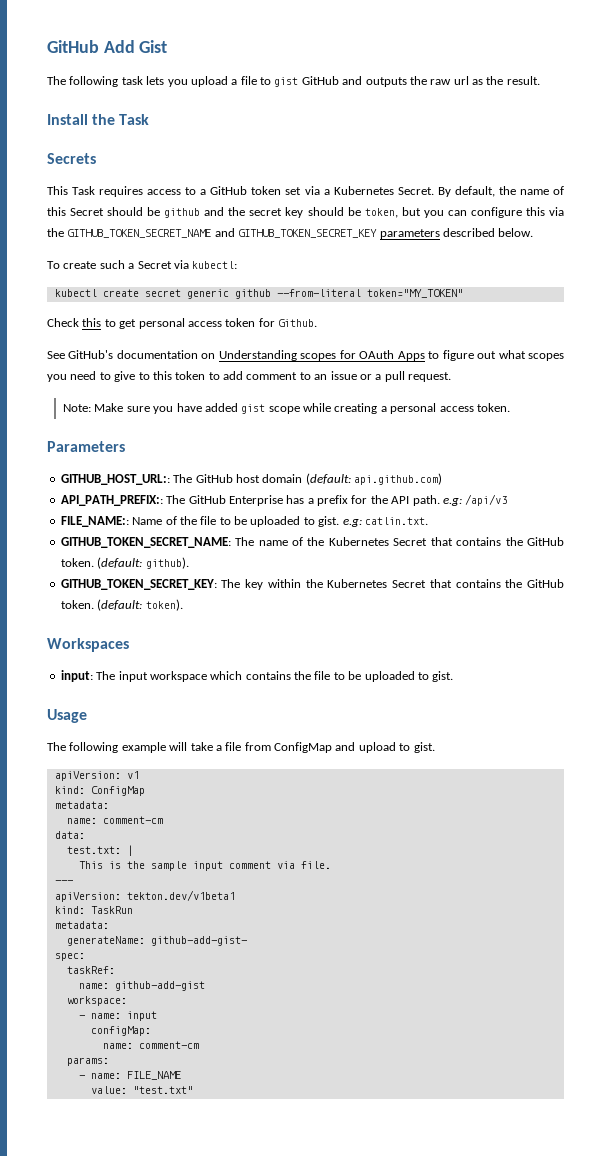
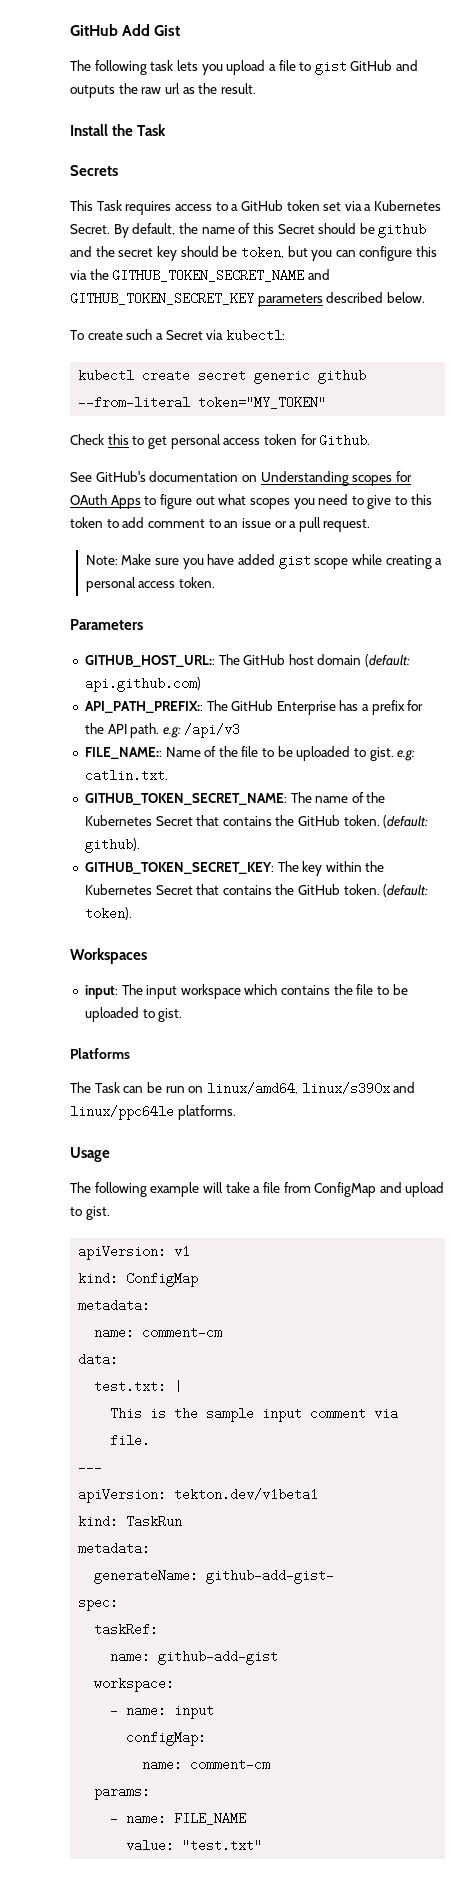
(454, 676) none -> [70,1048,130,1059] [70,1082,416,1095] [70,1105,236,1120] // Platforms // The Task can be run on linux/amd64, linux/s390x and linux/ppc64le platforms.

